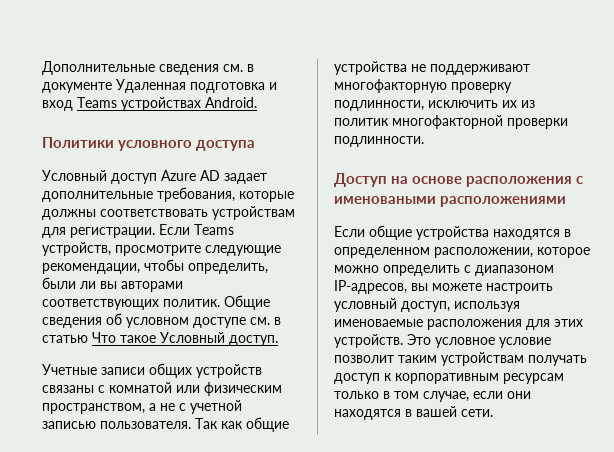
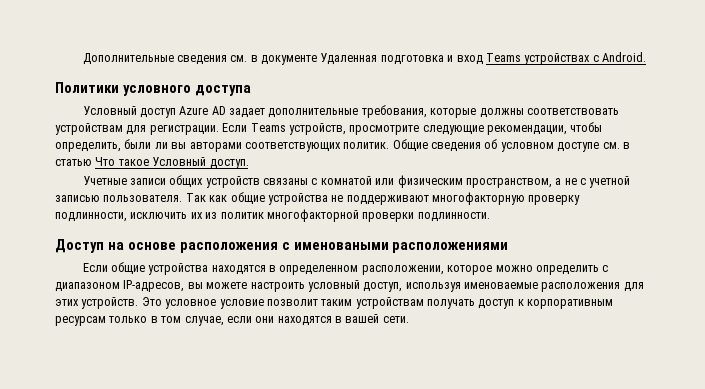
(201, 104) none -> [592,55,599,62] с

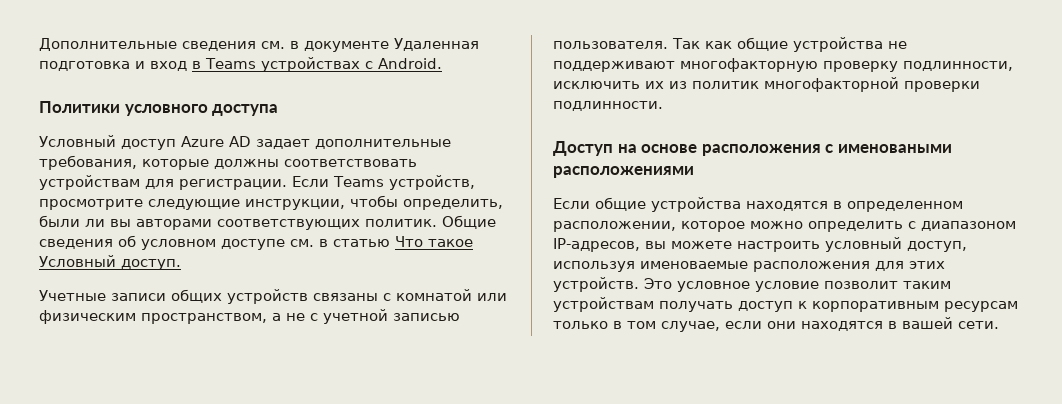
(483, 60) none -> [192,61,201,69] в
[487,125,567,135] рекомендации, -> [245,199,345,210] инструкции,

